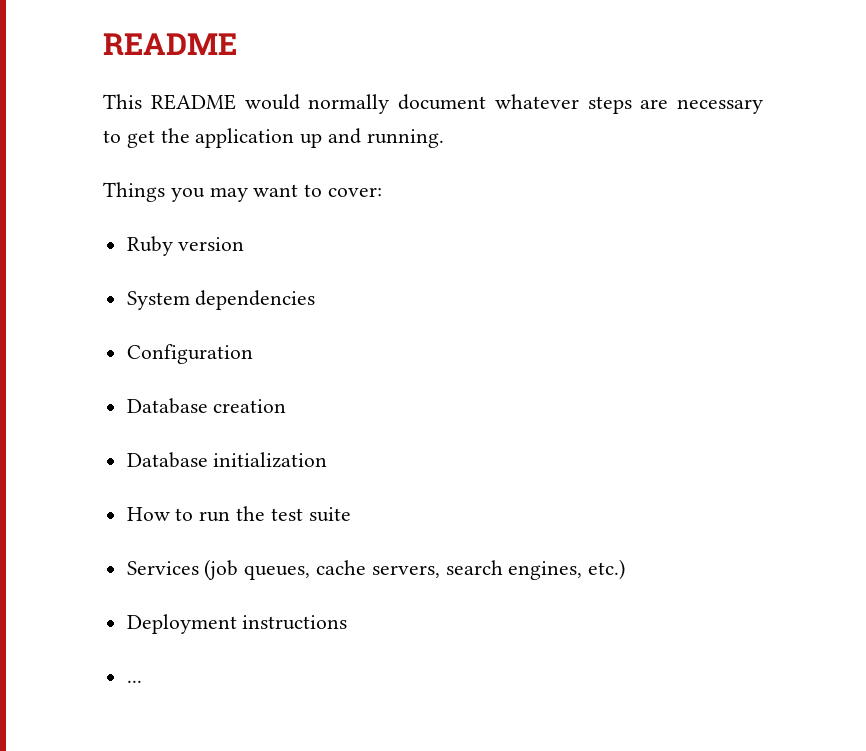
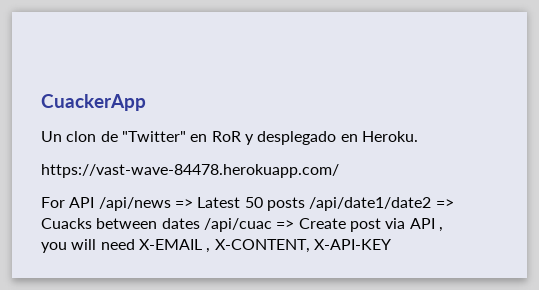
[103,33,237,55] [103,94,763,114] [103,128,444,148] [103,182,383,202] [126,236,245,256] [126,290,316,310] [126,344,253,364] [126,398,287,414] [126,452,328,468] [126,506,351,522] [126,559,626,580] [126,614,348,634] [126,680,142,683] README // This README would normally document whatever steps are necessary to get the application up and running. // Things you may want to cover: // Ruby version // System dependencies // Configuration // Database creation // Database initialization // How to run the test suite // Services (job queues, cache servers, search engines, etc.) // Deployment instructions // ... -> [41,94,146,111] [41,131,418,145] [41,164,339,178] [41,197,454,211] [41,218,443,232] [41,239,391,253] CuackerApp // Un clon de "Twitter" en RoR y desplegado en Heroku. // https://vast-wave-84478.herokuapp.com/ // For API /api/news => Latest 50 posts /api/date1/date2 => Cuacks between dates /api/cuac => Create post via API , // you will need X-EMAIL , X-CONTENT, X-API-KEY

